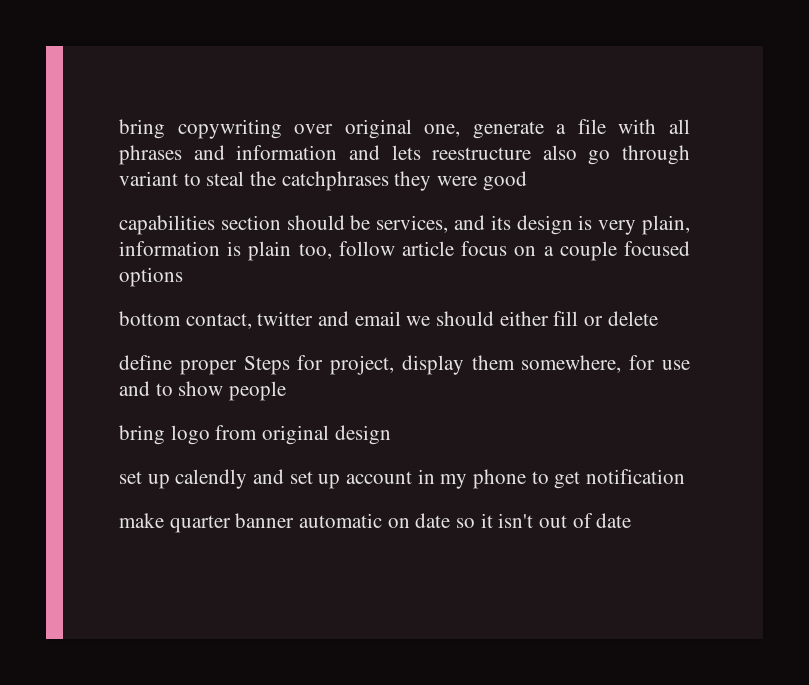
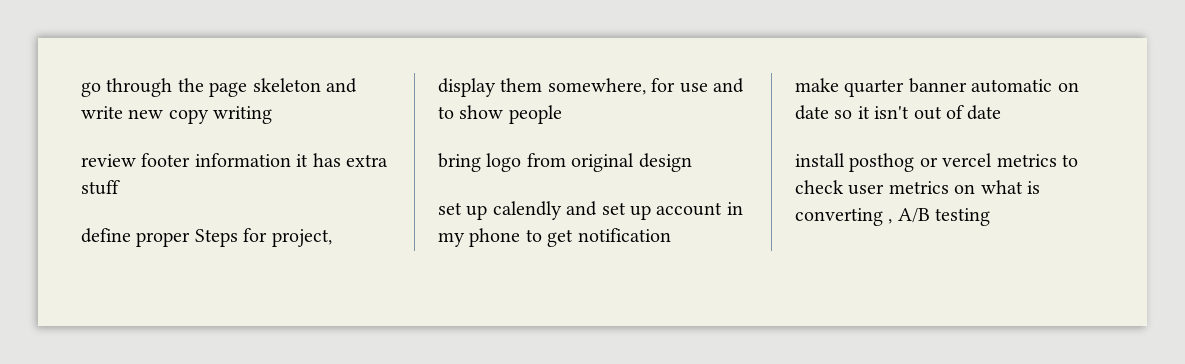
[119,119,690,139] [119,145,690,165] [119,171,527,191] [119,215,690,235] [119,241,690,261] [119,267,183,287] [119,311,658,329] bring copywriting over original one, generate a file with all phrases and information and lets reestructure also go through variant to steal the catchphrases they were good // capabilities section should be services, and its design is very plain, information is plain too, follow article focus on a couple focused options // bottom contact, twitter and email we should either fill or delete -> [81,78,357,97] [81,106,273,124] [81,153,388,167] [81,180,120,195] go through the page skeleton and write new copy writing // review footer information it has extra stuff
(632, 520) none -> [795,153,1078,172] [795,180,1040,195] [795,208,991,226] // install posthog or vercel metrics to check user metrics on what is converting , A/B testing

